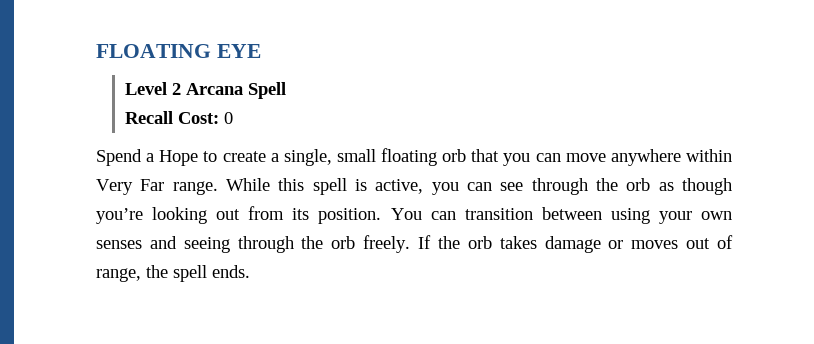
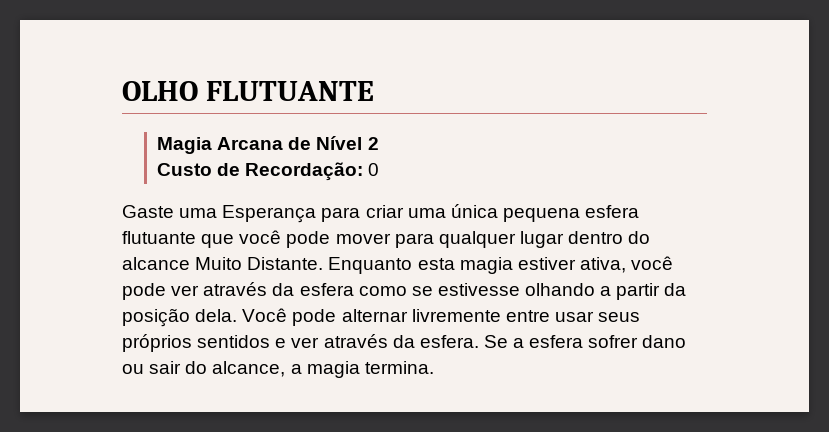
[96,44,261,58] [125,82,287,99] [125,111,234,124] [96,148,732,166] [96,178,732,195] [96,206,732,224] [96,235,734,253] [96,265,250,282] FLOATING EYE // Level 2 Arcana Spell // Recall Cost: 0 // Spend a Hope to create a single, small floating orb that you can move anywhere within Very Far range. While this spell is active, you can see through the orb as though you’re looking out from its position. You can transition between using your own senses and seeing through the orb freely. If the orb takes damage or moves out of range, the spell ends. -> [122,81,375,101] [157,136,379,154] [157,162,380,181] [122,204,640,223] [122,230,651,248] [122,256,674,274] [122,282,687,300] [122,308,641,327] [122,334,687,352] [122,361,434,378] OLHO FLUTUANTE // Magia Arcana de Nível 2 // Custo de Recordação: 0 // Gaste uma Esperança para criar uma única pequena esfera flutuante que você pode mover para qualquer lugar dentro do alcance Muito Distante. Enquanto esta magia estiver ativa, você pode ver através da esfera como se estivesse olhando a partir da posição dela. Você pode alternar livremente entre usar seus próprios sentidos e ver através da esfera. Se a esfera sofrer dano ou sair do alcance, a magia termina.

